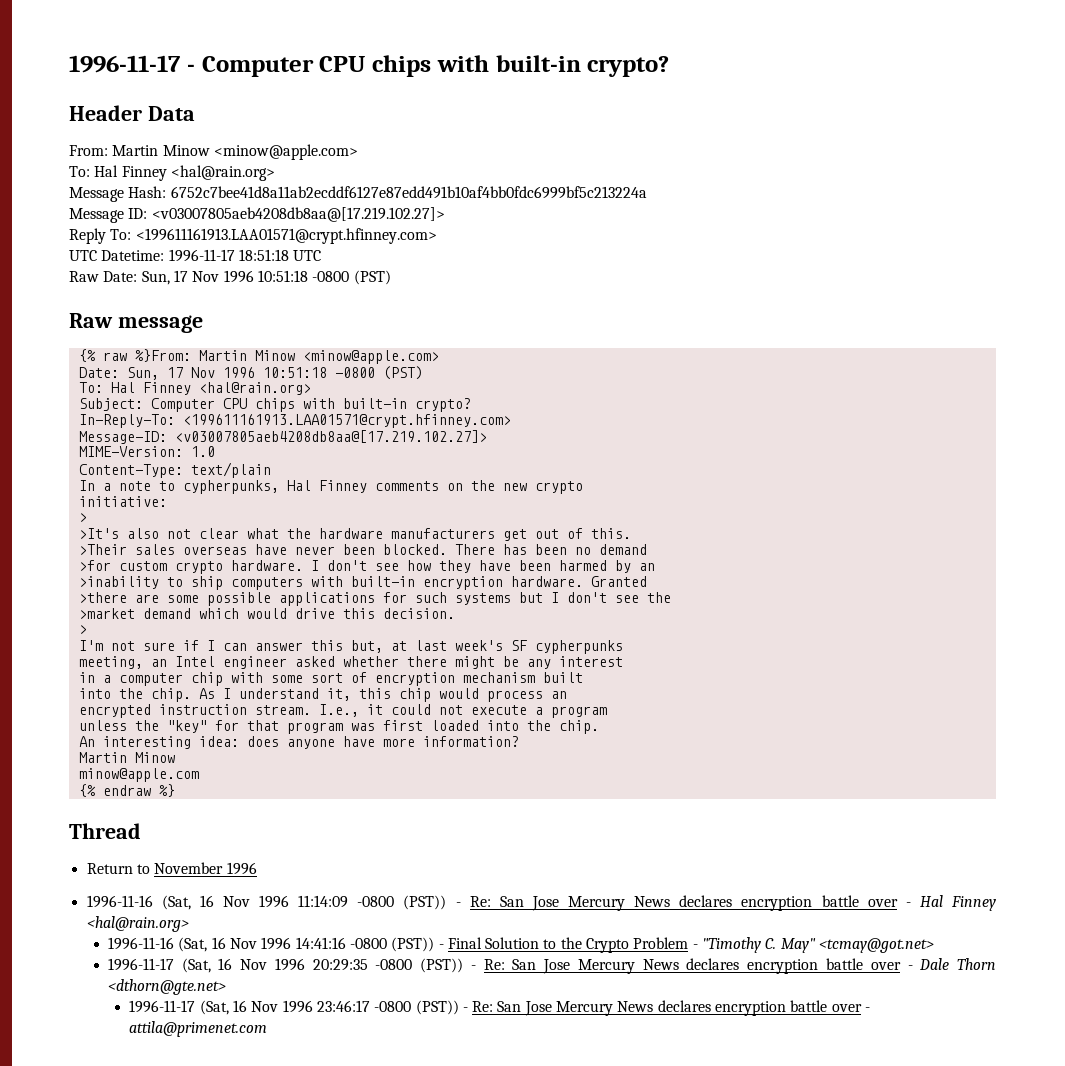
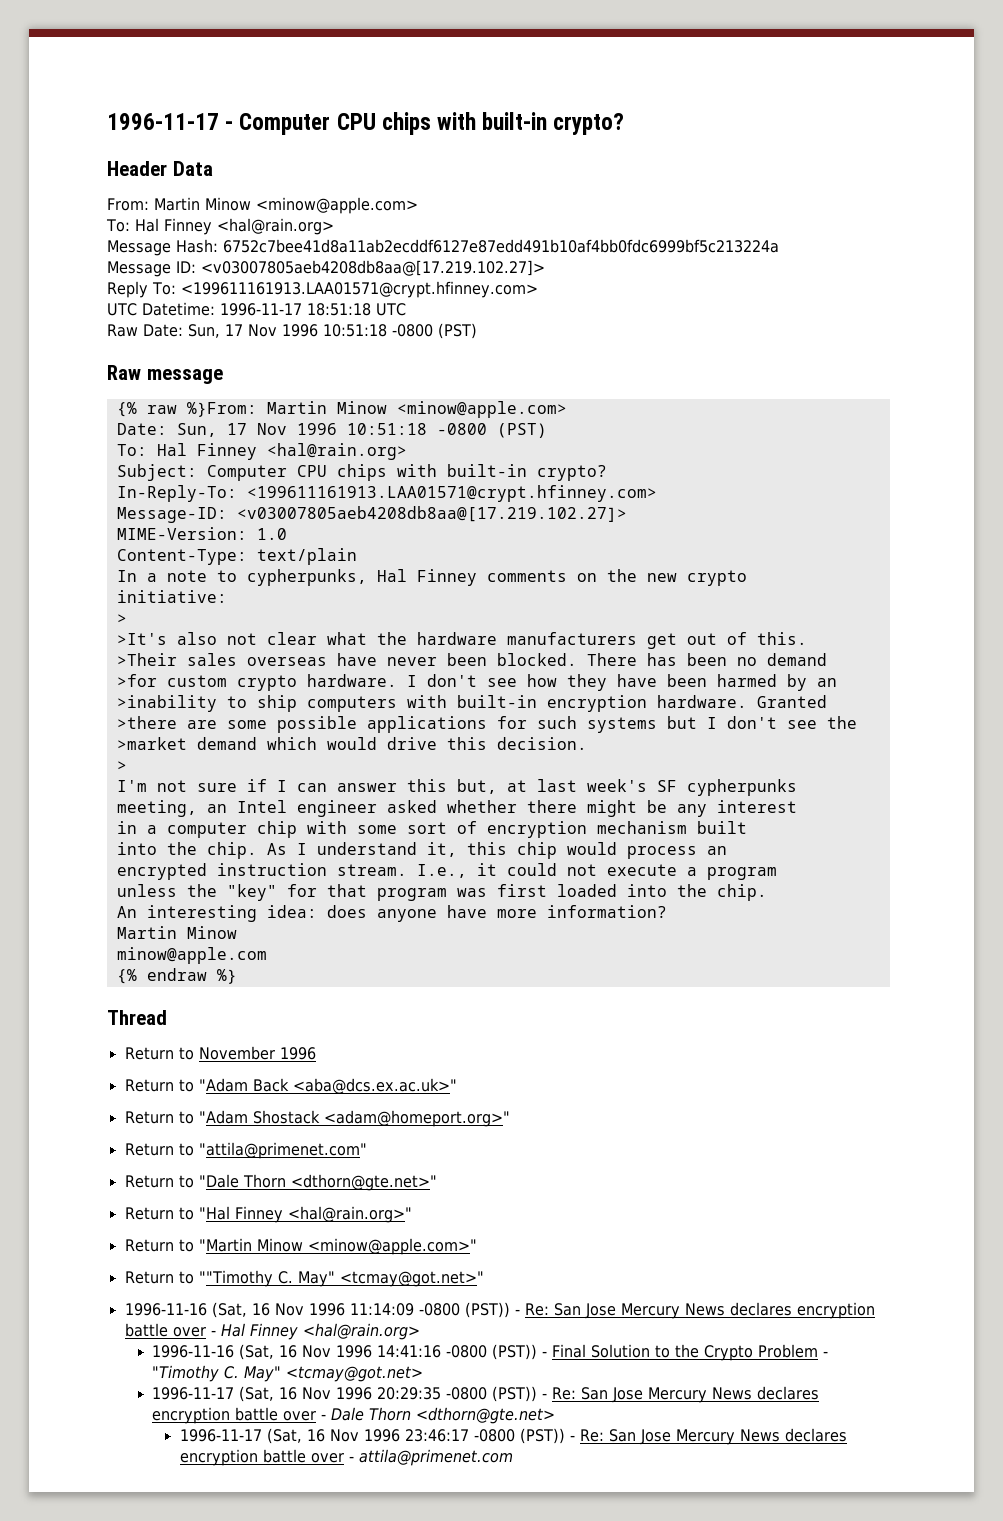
(257, 868) none -> [124,1078,457,1094] [124,1110,510,1127] [124,1142,367,1159] [124,1174,437,1191] [124,1206,412,1223] [124,1238,477,1255] [124,1270,484,1287] // Return to "Adam Back <aba@dcs.ex.ac.uk>" // Return to "Adam Shostack <adam@homeport.org>" // Return to "attila@primenet.com" // Return to "Dale Thorn <dthorn@gte.net>" // Return to "Hal Finney <hal@rain.org>" // Return to "Martin Minow <minow@apple.com>" // Return to ""Timothy C. May" <tcmay@got.net>"

